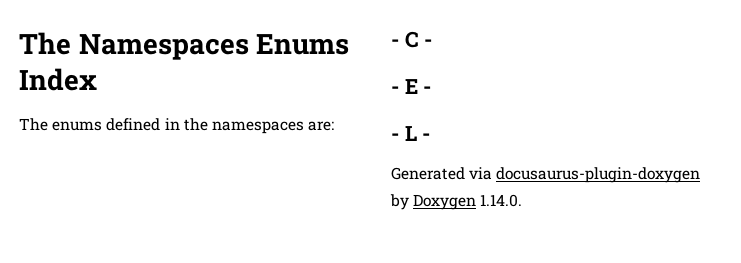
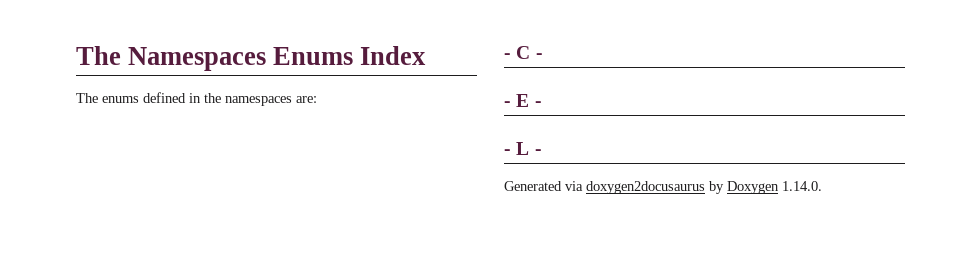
[496,167,701,183] docusaurus-plugin-doxygen -> [586,181,705,194] doxygen2docusaurus

